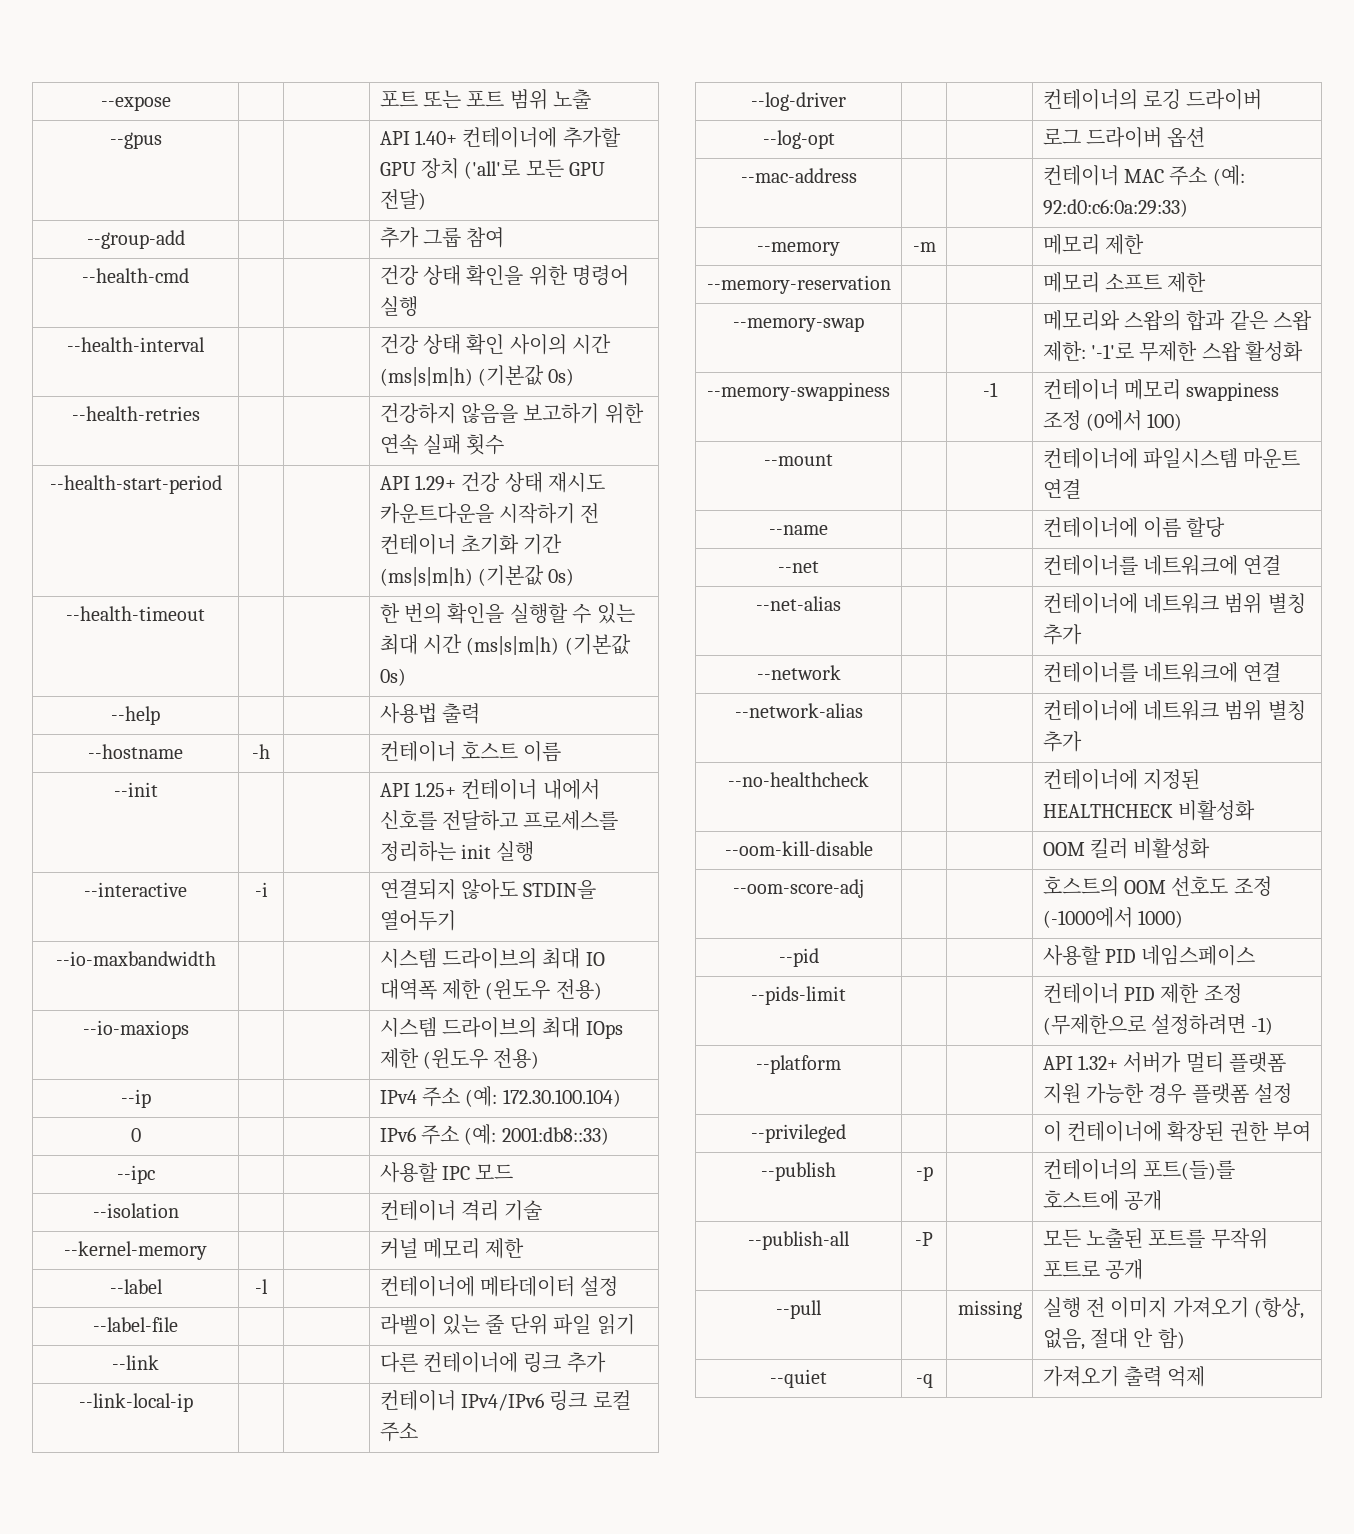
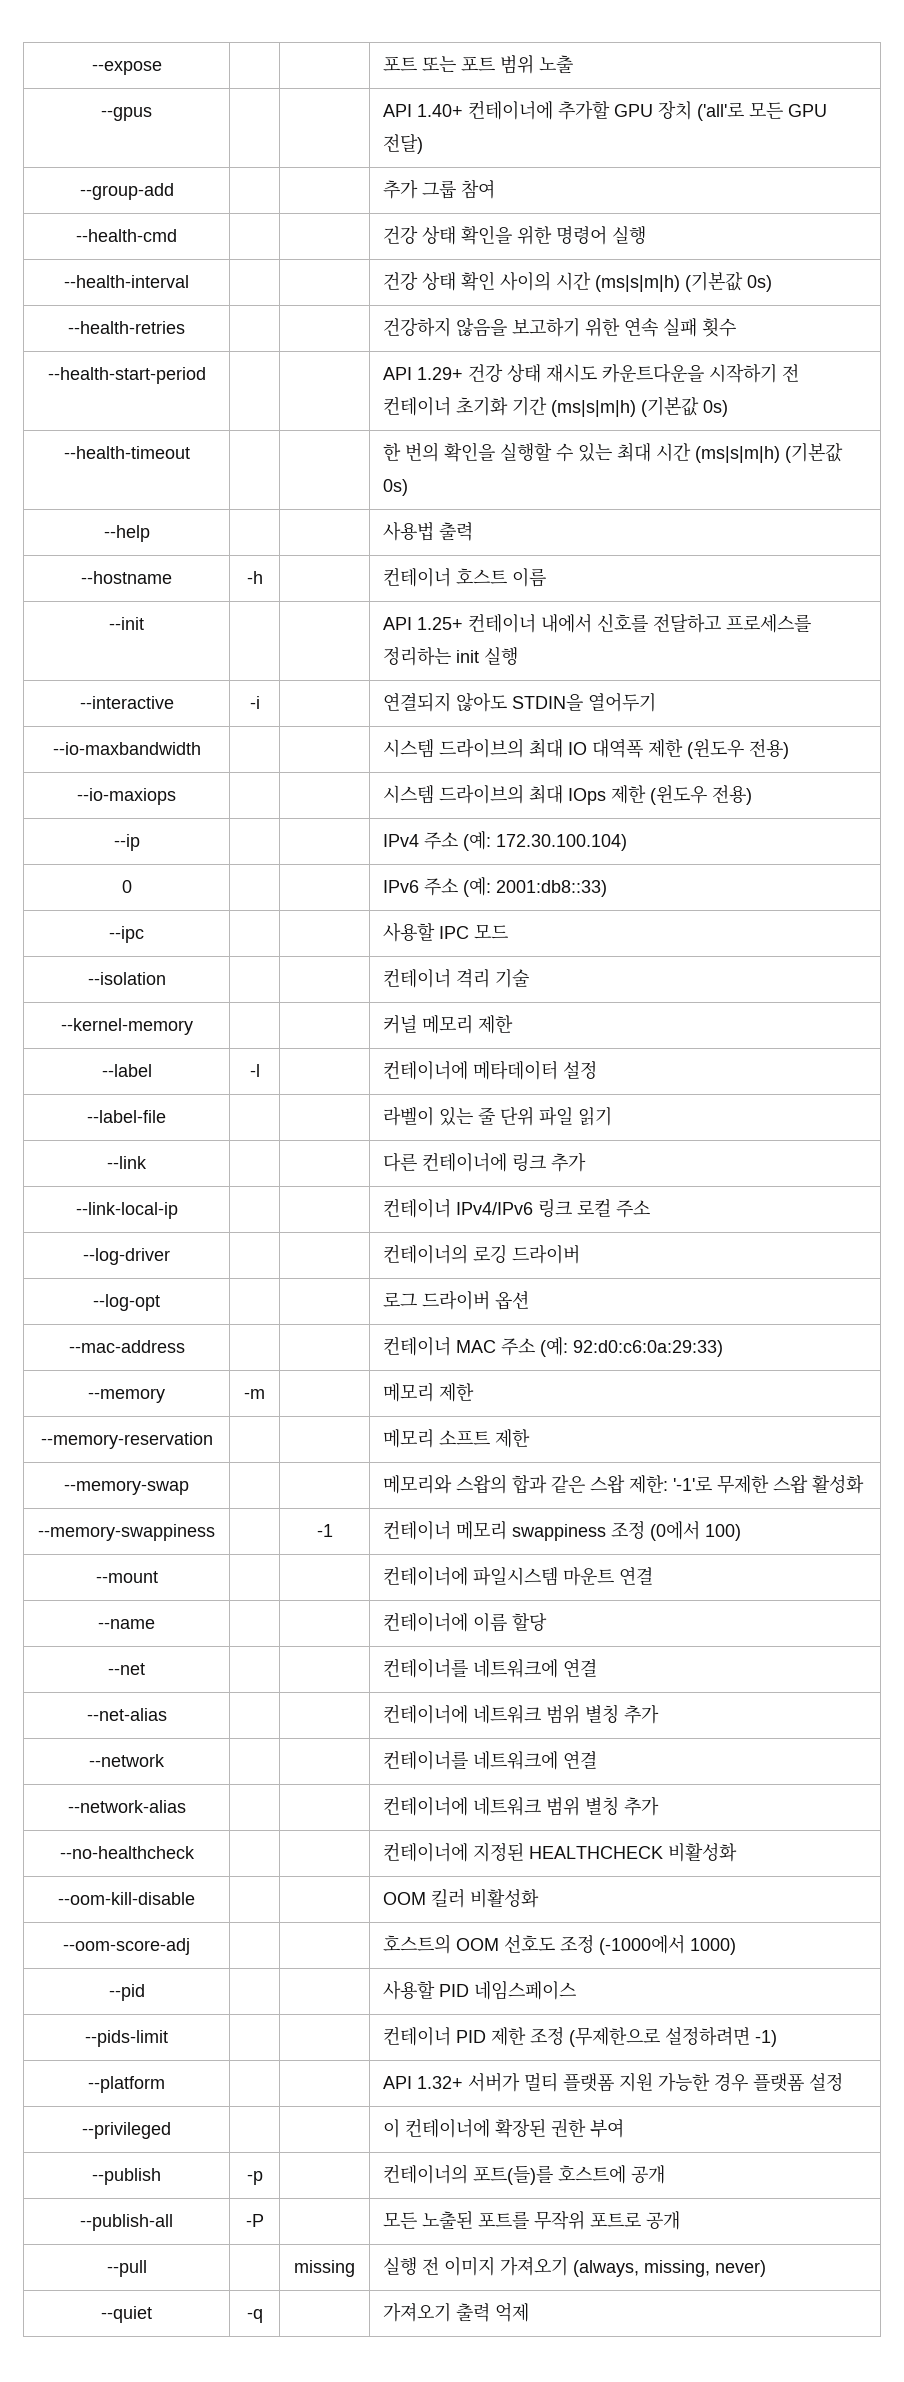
[1254,1297,1305,1319] [1042,1328,1185,1350] (항상, 없음, 절대 안 함) -> [573,2260,767,2277] (always, missing, never)

